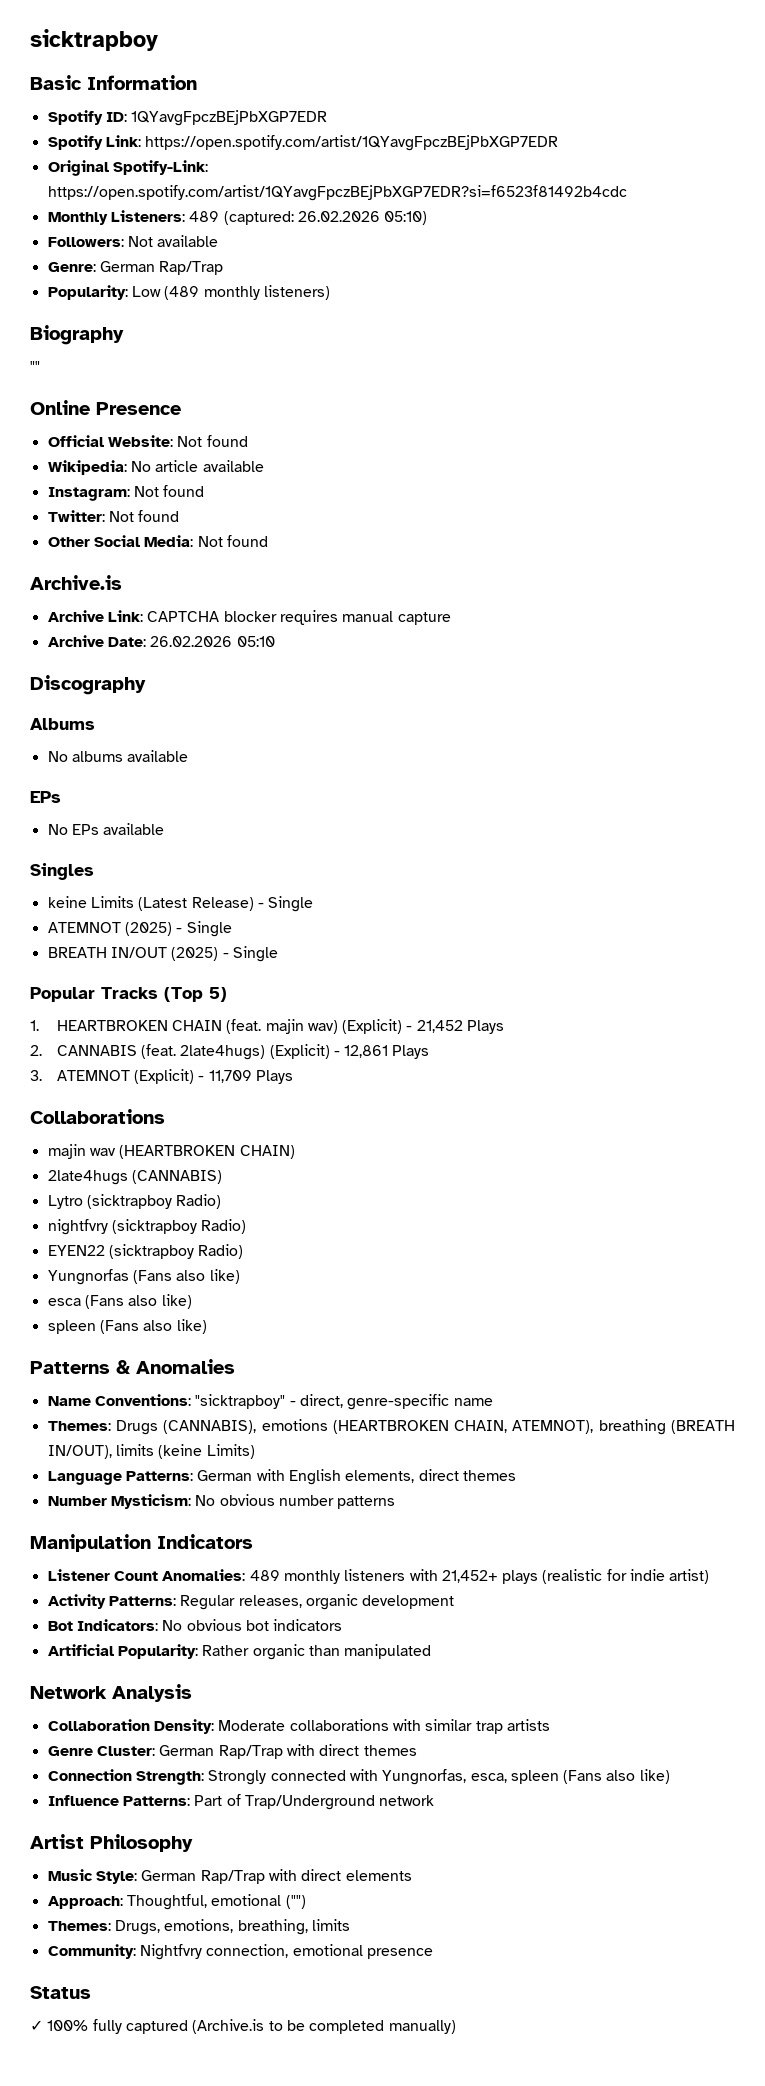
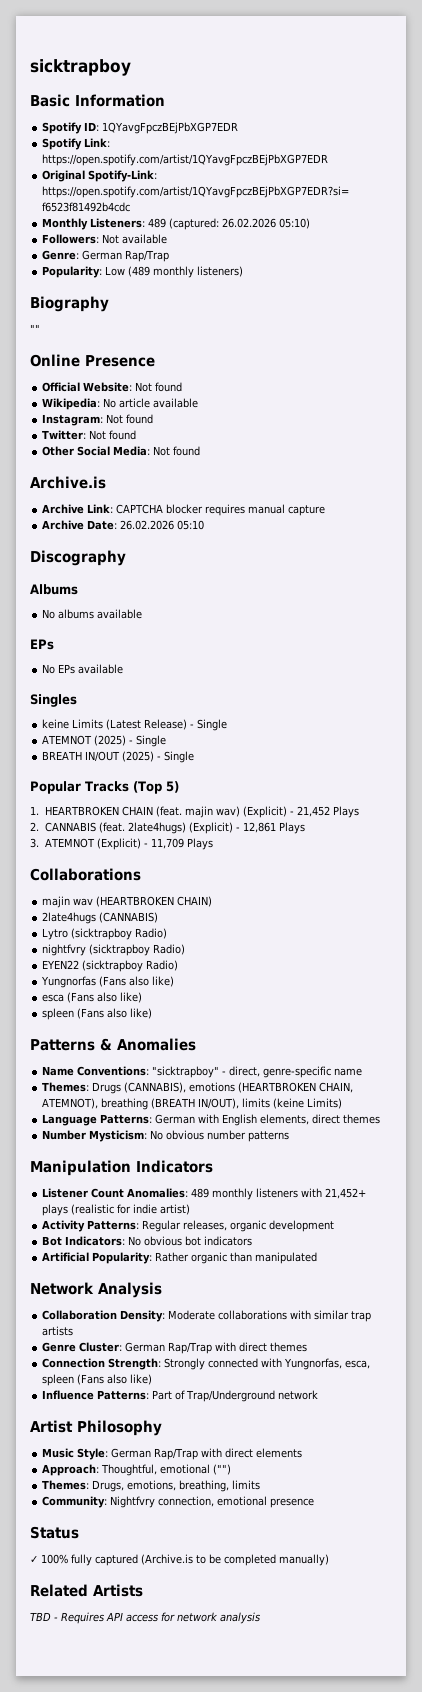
(456, 2027) none -> [30,1584,143,1597] [30,1612,260,1624] // Related Artists // TBD - Requires API access for network analysis

